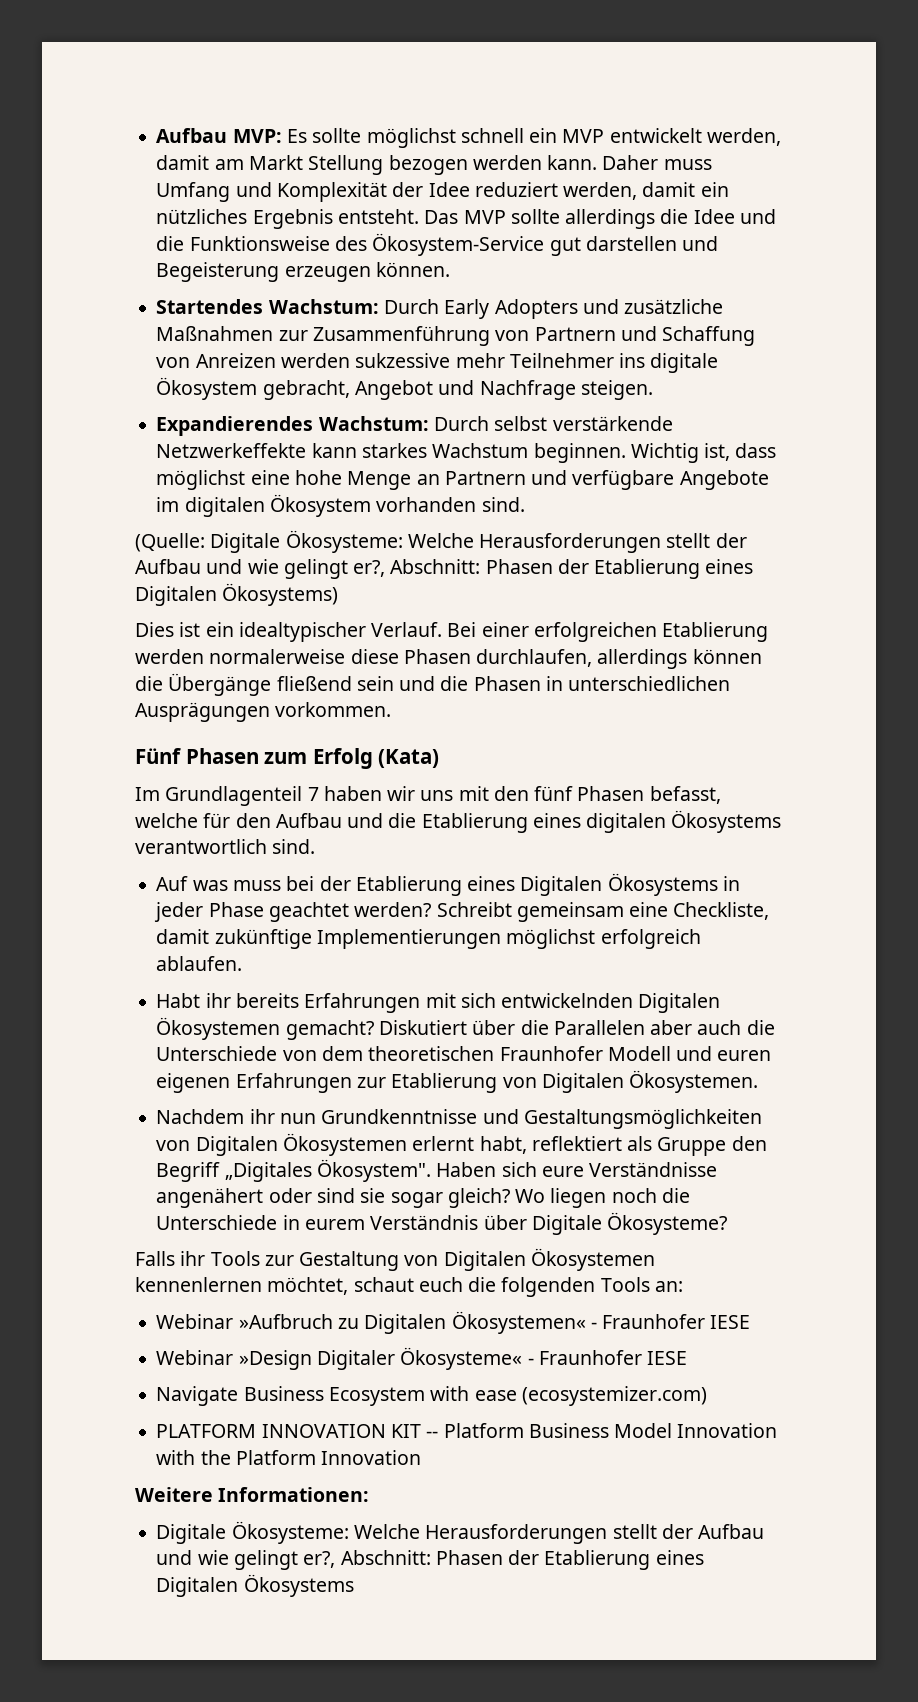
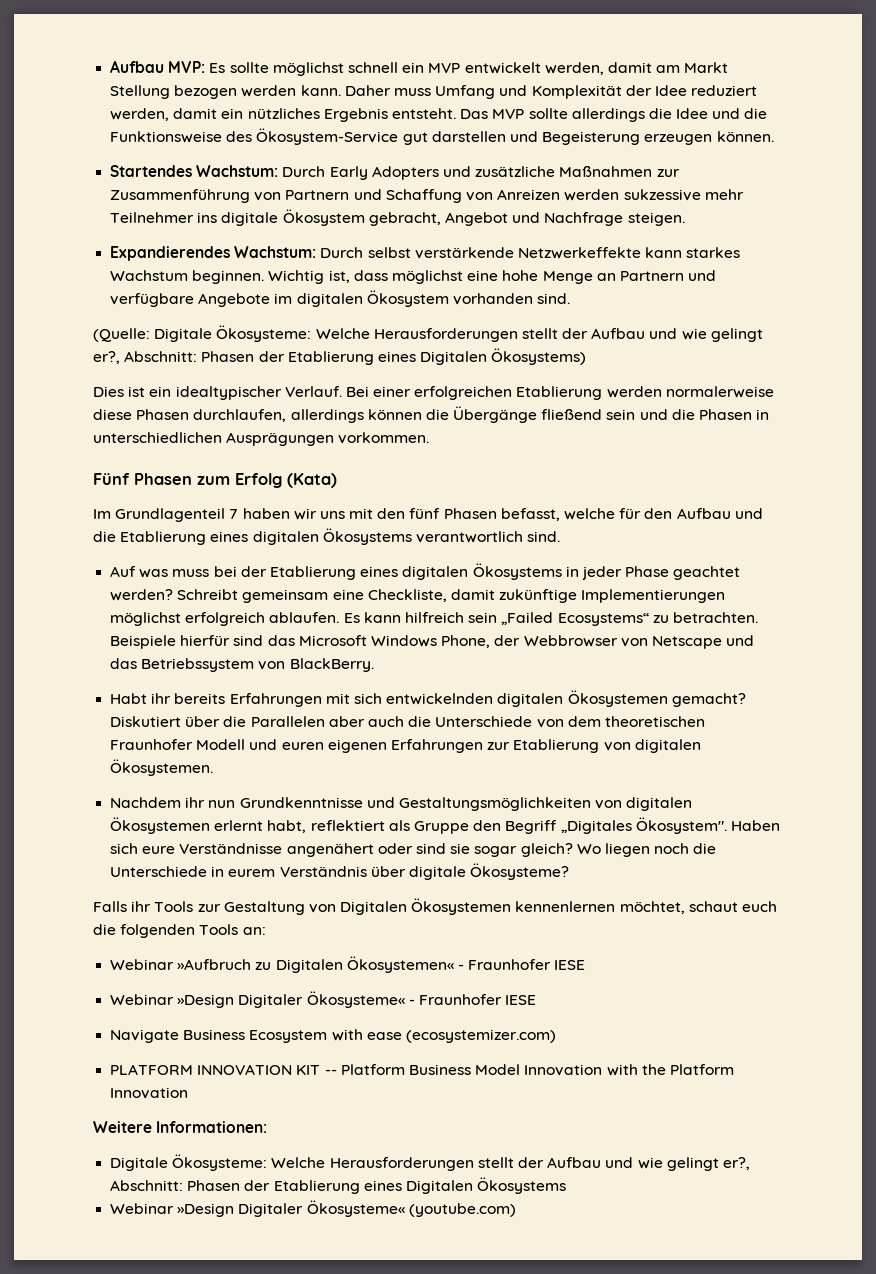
[520,876,603,896] Digitalen -> [402,566,469,580] digitalen
(243, 963) none -> [343,612,758,626] [110,635,755,649] [110,658,374,672] Es kann hilfreich sein „Failed Ecosystems“ zu betrachten. Beispiele hierfür sind das Microsoft Windows Phone, der Webbrowser von Netscape und das Betriebssystem von BlackBerry.
[638,993,721,1013] Digitalen -> [497,693,564,707] digitalen
[541,1073,624,1093] Digitalen -> [634,739,701,753] digitalen
[195,1136,278,1156] Digitalen -> [626,797,693,811] digitalen
[531,1215,602,1235] Digitale -> [408,866,466,880] digitale
(354, 1585) none -> [110,1200,516,1217] // Webinar »Design Digitaler Ökosysteme« (youtube.com)

